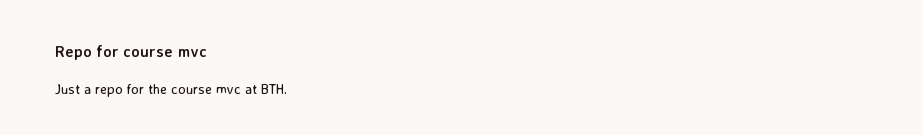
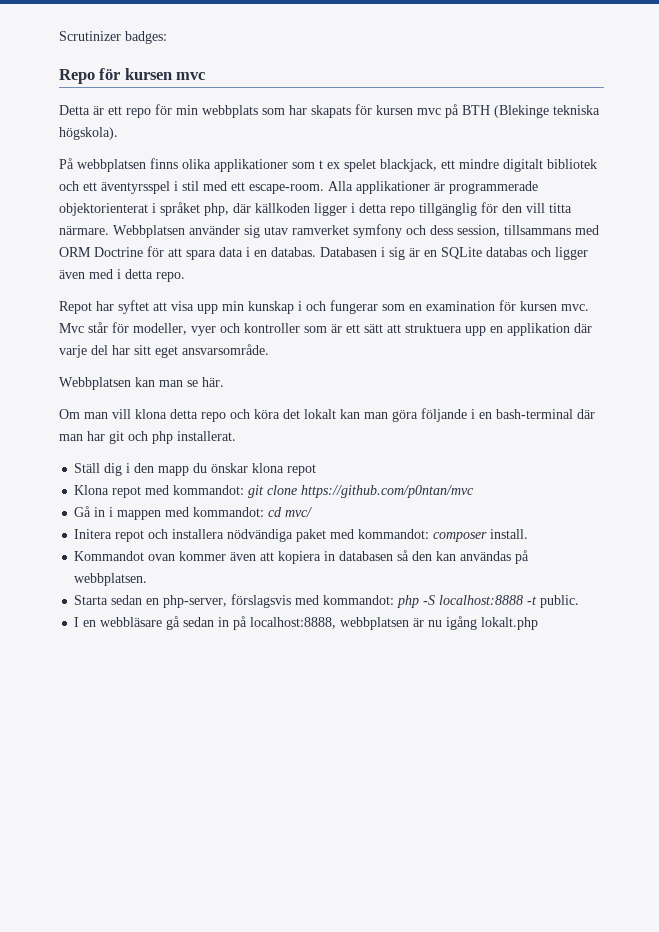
[55,45,207,60] [55,84,287,97] Repo for course mvc // Just a repo for the course mvc at BTH. -> [59,31,167,44] [59,68,206,84] [59,104,600,118] [59,127,118,140] [59,158,597,172] [59,181,538,194] [59,202,572,216] [59,224,599,238] [59,246,588,260] [59,269,185,282] [59,300,589,314] [59,322,592,336] [59,344,269,358] [59,377,224,390] [59,408,595,422] [59,431,236,444] [74,463,317,476] [74,485,475,498] [74,506,313,520] [74,529,529,542] [74,550,530,564] [74,573,148,586] [74,594,580,608] [74,616,539,630] Scrutinizer badges: // Repo för kursen mvc // Detta är ett repo för min webbplats som har skapats för kursen mvc på BTH (Blekinge tekniska högskola). // På webbplatsen finns olika applikationer som t ex spelet blackjack, ett mindre digitalt bibliotek och ett äventyrsspel i stil med ett escape-room. Alla applikationer är programmerade objektorienterat i språket php, där källkoden ligger i detta repo tillgänglig för den vill titta närmare. Webbplatsen använder sig utav ramverket symfony och dess session, tillsammans med ORM Doctrine för att spara data i en databas. Databasen i sig är en SQLite databas och ligger även med i detta repo. // Repot har syftet att visa upp min kunskap i och fungerar som en examination för kursen mvc. Mvc står för modeller, vyer och kontroller som är ett sätt att struktuera upp en applikation där varje del har sitt eget ansvarsområde. // Webbplatsen kan man se här. // Om man vill klona detta repo och köra det lokalt kan man göra följande i en bash-terminal där man har git och php installerat. // Ställ dig i den mapp du önskar klona repot // Klona repot med kommandot: git clone https://github.com/p0ntan/mvc // Gå in i mappen med kommandot: cd mvc/ // Initera repot och installera nödvändiga paket med kommandot: composer install. // Kommandot ovan kommer även att kopiera in databasen så den kan användas på webbplatsen. // Starta sedan en php-server, förslagsvis med kommandot: php -S localhost:8888 -t public. // I en webbläsare gå sedan in på localhost:8888, webbplatsen är nu igång lokalt.php

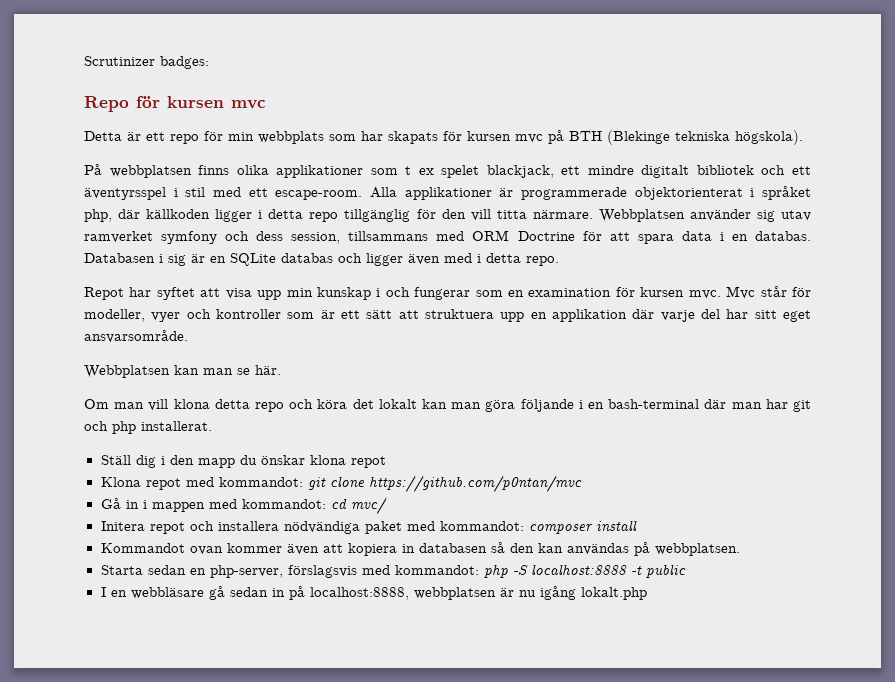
[490,529,529,539] install. -> [595,520,637,532] install
[540,595,580,608] public. -> [645,564,686,578] public

